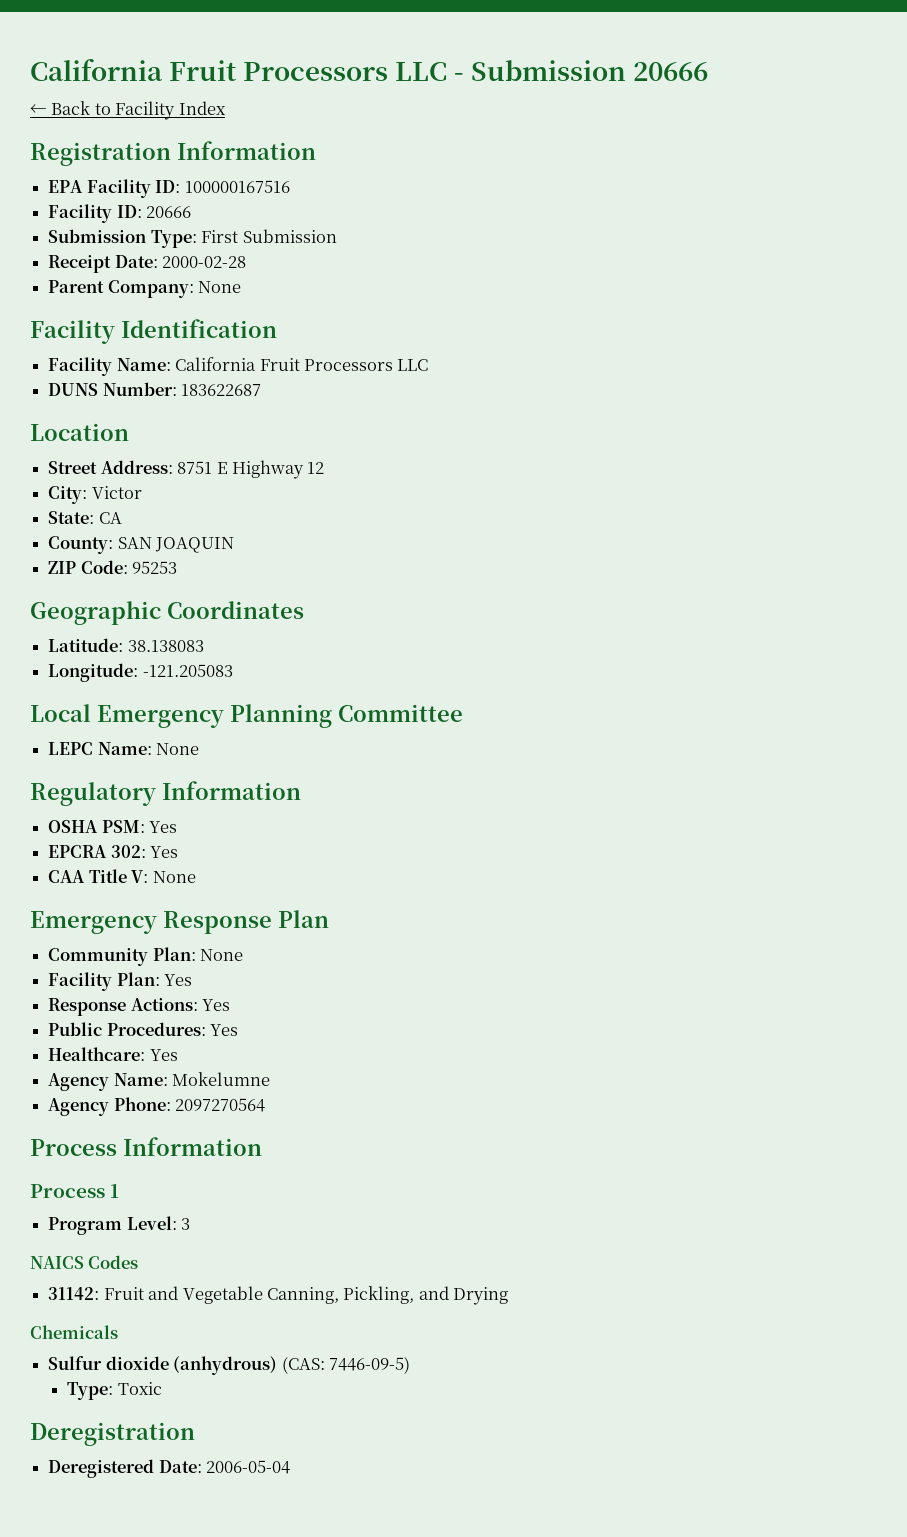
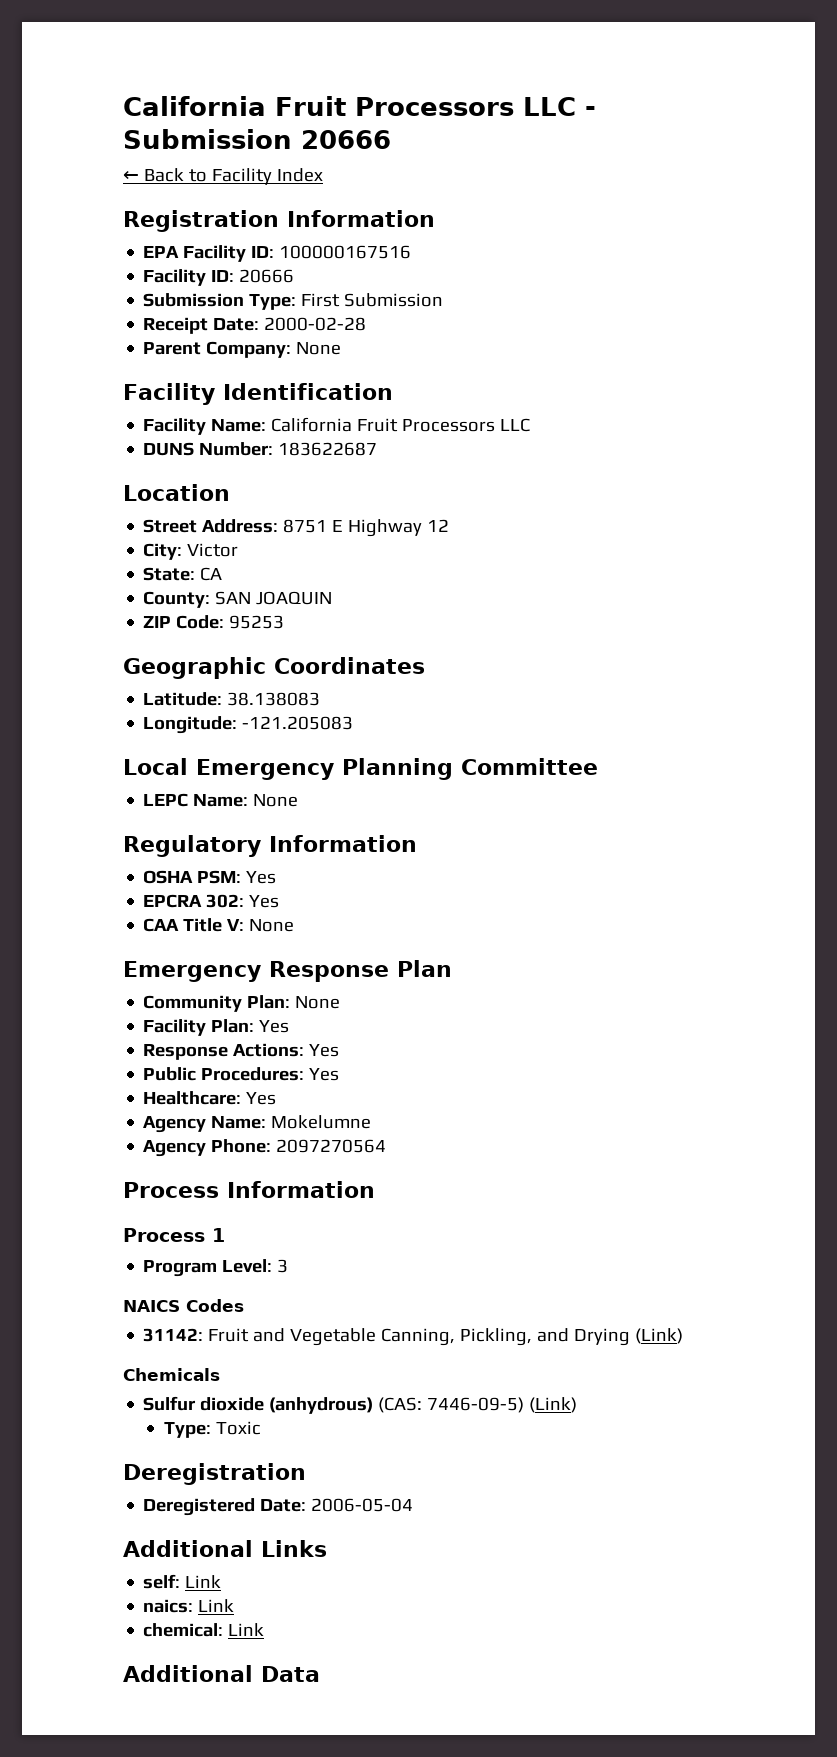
(509, 1296) none -> [635,1328,684,1344] (Link)
(410, 1365) none -> [529,1397,578,1413] (Link)
(291, 1467) none -> [123,1540,327,1557] [143,1574,222,1589] [143,1599,235,1613] [143,1623,265,1637] [123,1665,320,1682] // Additional Links // self: Link // naics: Link // chemical: Link // Additional Data

